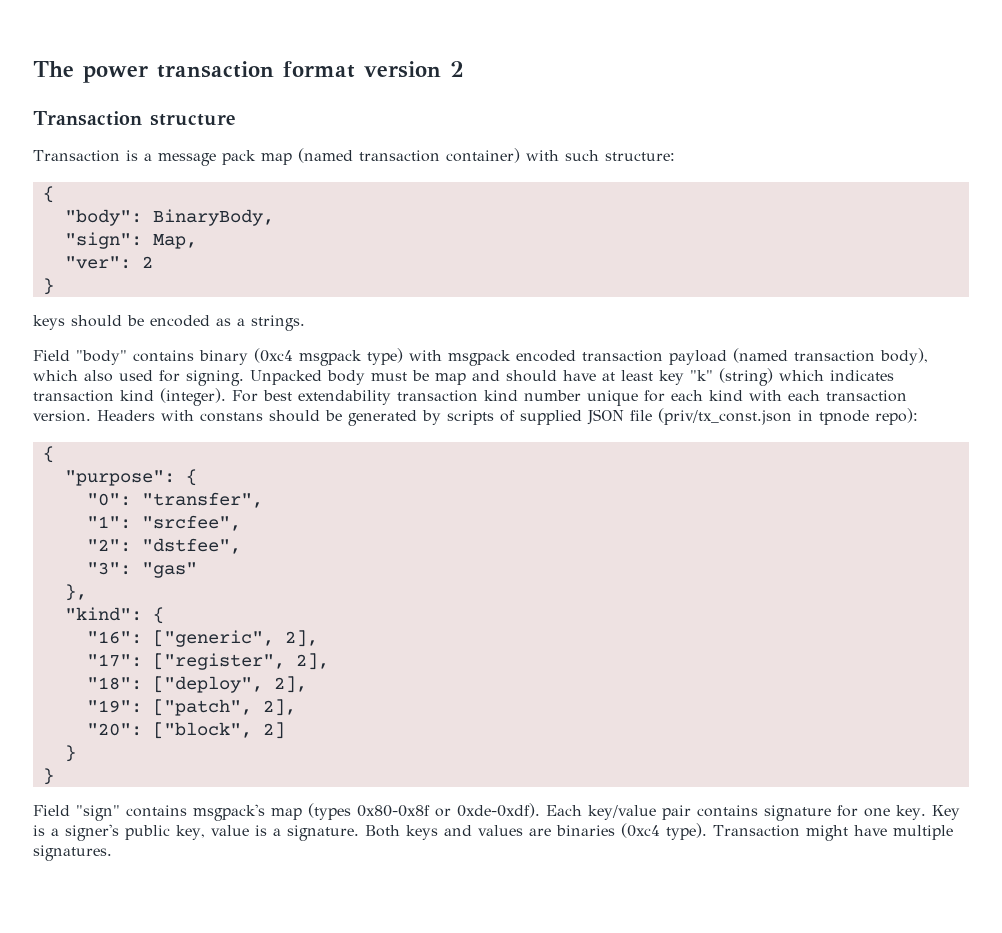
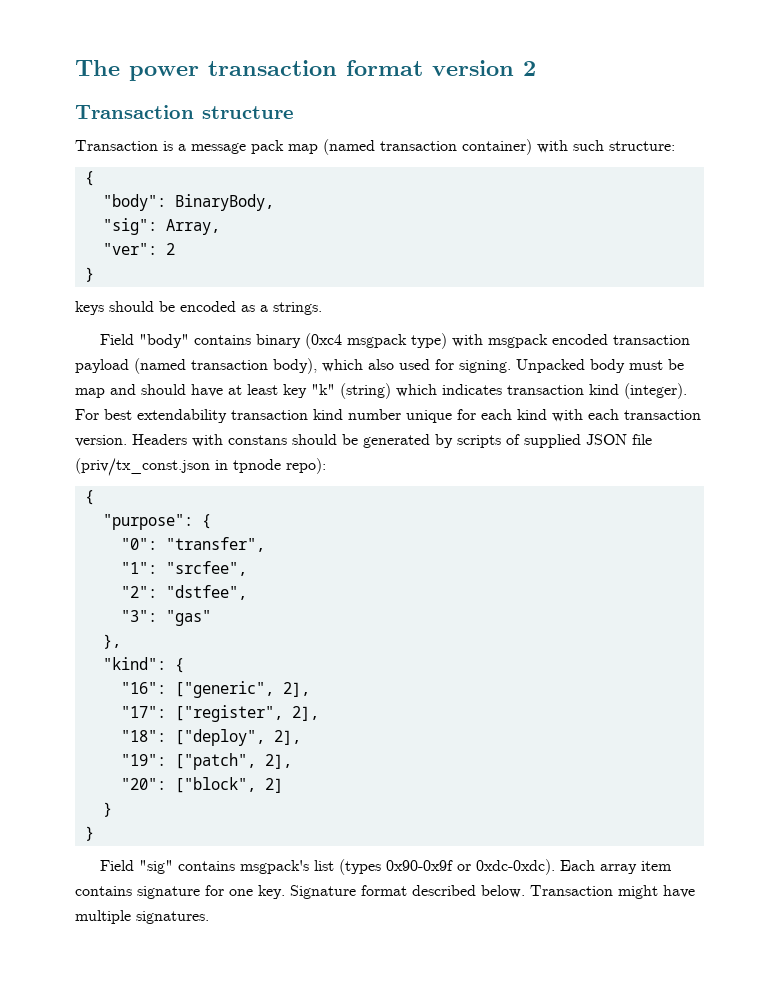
[64,232,197,249] "sign": Map, -> [102,218,220,235] "sig": Array,
[76,805,120,821] "sign" -> [139,860,174,874] "sig"
[271,803,692,820] map (types 0x80-0x8f or 0xde-0xdf). Each key/value pair -> [314,859,673,875] list (types 0x90-0x9f or 0xdc-0xdc). Each array item
[932,805,960,820] [33,823,707,841] Key is a signer's public key, value is a signature. Both keys and values are binaries (0xc4 type). -> [290,885,525,899] Signature format described below.

